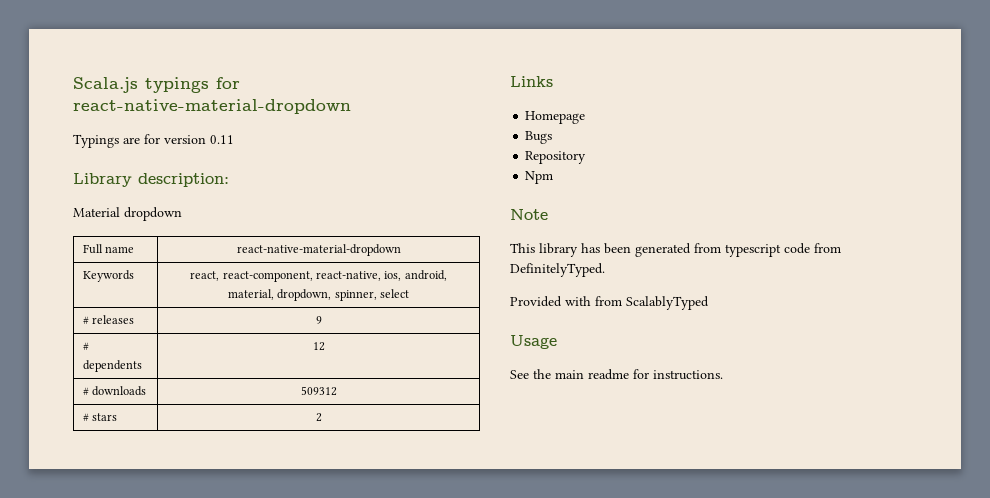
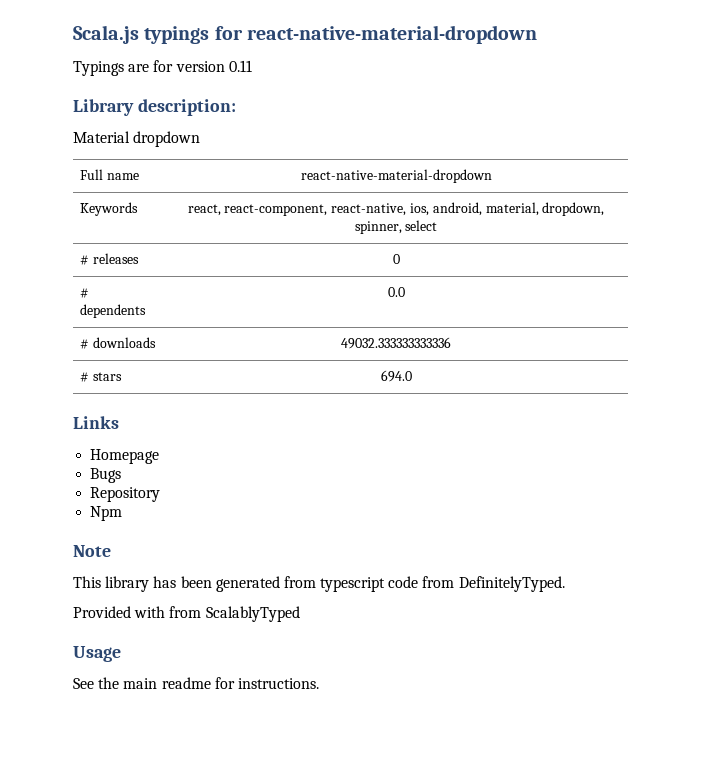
[315,316,322,324] 9 -> [392,254,400,264] 0
[312,342,325,351] 12 -> [387,287,405,297] 0.0
[300,386,337,396] 509312 -> [341,337,452,349] 49032.333333333336
[315,413,322,422] 2 -> [380,370,412,382] 694.0

